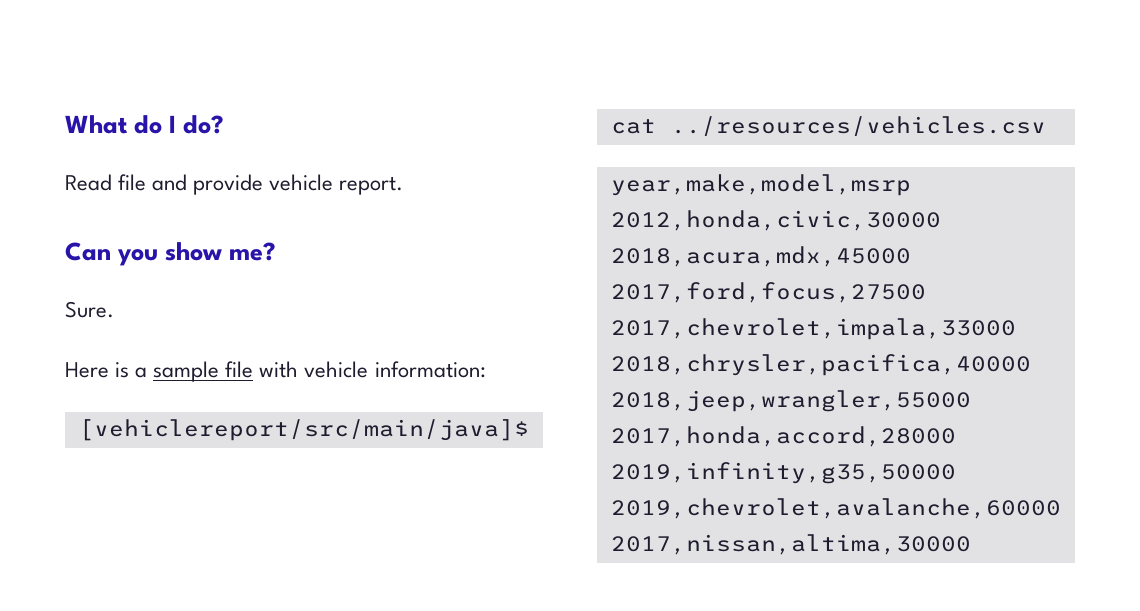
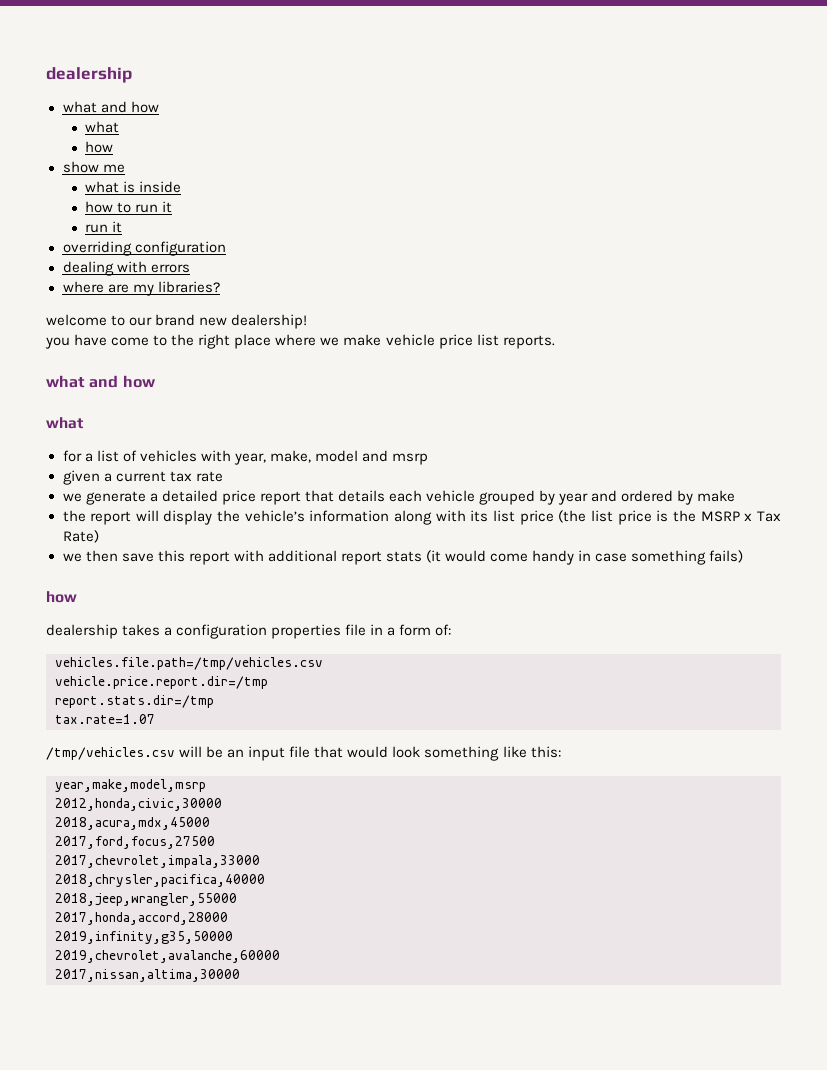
[65,115,225,134] [65,174,404,195] [65,242,277,266] [65,301,114,318] [65,361,486,382] [78,419,529,441] [610,116,1046,136] What do I do? // Read file and provide vehicle report. // Can you show me? // Sure. // Here is a sample file with vehicle information: // [vehiclereport/src/main/java]$ cat ../resources/vehicles.csv -> [46,67,132,83] [62,101,159,113] [85,121,120,133] [85,141,114,153] [62,161,125,173] [85,181,182,193] [85,201,173,213] [85,221,123,233] [62,241,226,256] [62,261,190,276] [62,281,220,296] [46,314,308,329] [45,334,555,349] [46,375,156,388] [46,417,83,429] [62,450,429,465] [62,470,223,485] [62,490,736,505] [62,510,781,525] [62,530,99,543] [62,550,744,565] [46,591,77,603] [46,624,452,639] [55,657,323,670] [55,676,268,689] [55,695,214,708] [55,714,155,724] [46,746,561,761] dealership // what and how // what // how // show me // what is inside // how to run it // run it // overriding configuration // dealing with errors // where are my libraries? // welcome to our brand new dealership! // you have come to the right place where we make vehicle price list reports. // what and how // what // for a list of vehicles with year, make, model and msrp // given a current tax rate // we generate a detailed price report that details each vehicle grouped by year and ordered by make // the report will display the vehicle’s information along with its list price (the list price is the MSRP x Tax Rate) // we then save this report with additional report stats (it would come handy in case something fails) // how // dealership takes a configuration properties file in a form of: // vehicles.file.path=/tmp/vehicles.csv // vehicle.price.report.dir=/tmp // report.stats.dir=/tmp // tax.rate=1.07 // /tmp/vehicles.csv will be an input file that would look something like this:

